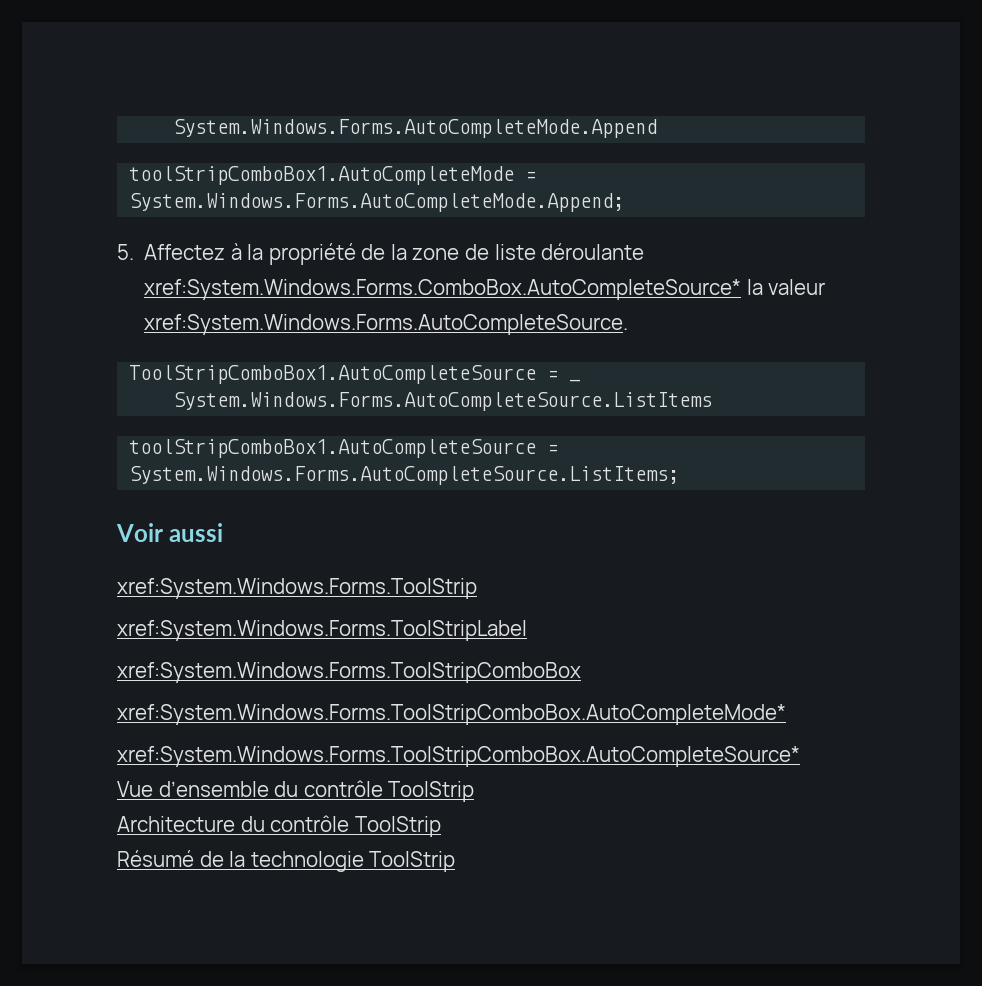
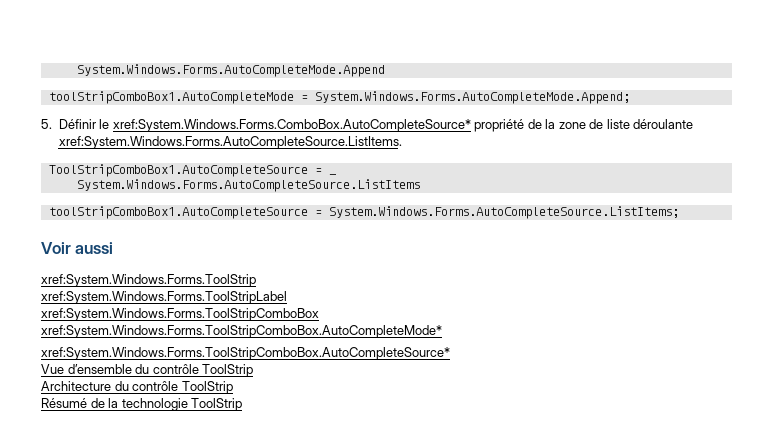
[144,243,264,260] Affectez à la -> [58,119,471,132] Définir le xref:System.Windows.Forms.ComboBox.AutoCompleteSource*
[144,279,826,300] [144,314,629,335] xref:System.Windows.Forms.ComboBox.AutoCompleteSource* la valeur xref:System.Windows.Forms.AutoCompleteSource. -> [58,136,402,149] xref:System.Windows.Forms.AutoCompleteSource.ListItems.

